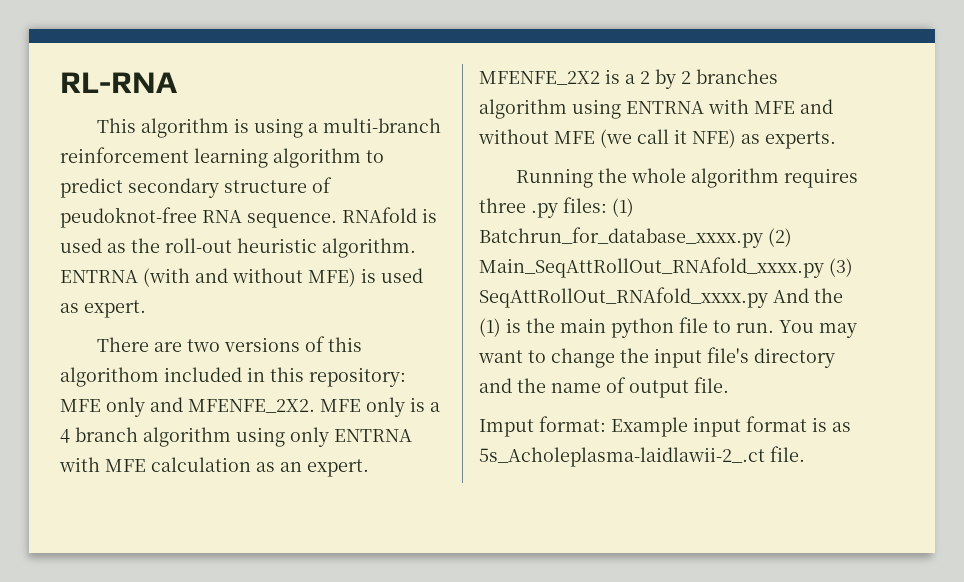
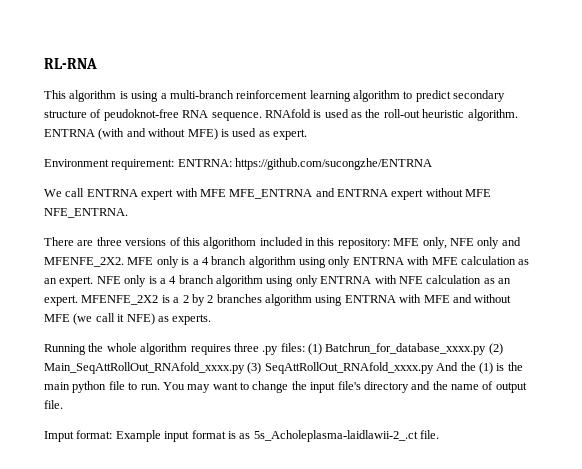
(146, 309) none -> [44,158,433,170] [44,188,492,200] [44,208,128,218] // Environment requirement: ENTRNA: https://github.com/sucongzhe/ENTRNA // We call ENTRNA expert with MFE MFE_ENTRNA and ENTRNA expert without MFE NFE_ENTRNA.
[186,339,220,352] two -> [96,237,122,246] three
(101, 405) none -> [422,237,474,249] only, NFE
(369, 468) none -> [96,275,511,287] [44,295,78,306] NFE only is a 4 branch algorithm using only ENTRNA with NFE calculation as an expert.

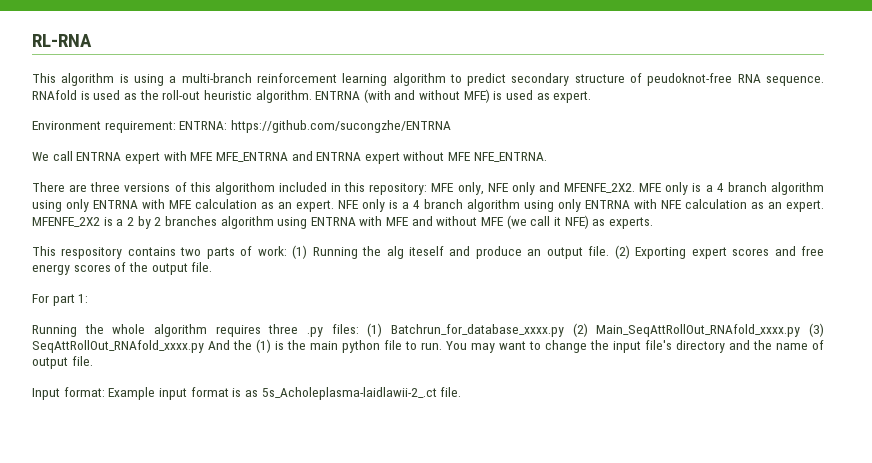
(212, 319) none -> [32,245,825,259] [32,262,213,275] [32,294,89,306] // This respository contains two parts of work: (1) Running the alg iteself and produce an output file. (2) Exporting expert scores and free energy scores of the output file. // For part 1:
[44,431,74,442] Imput -> [32,388,60,400] Input

